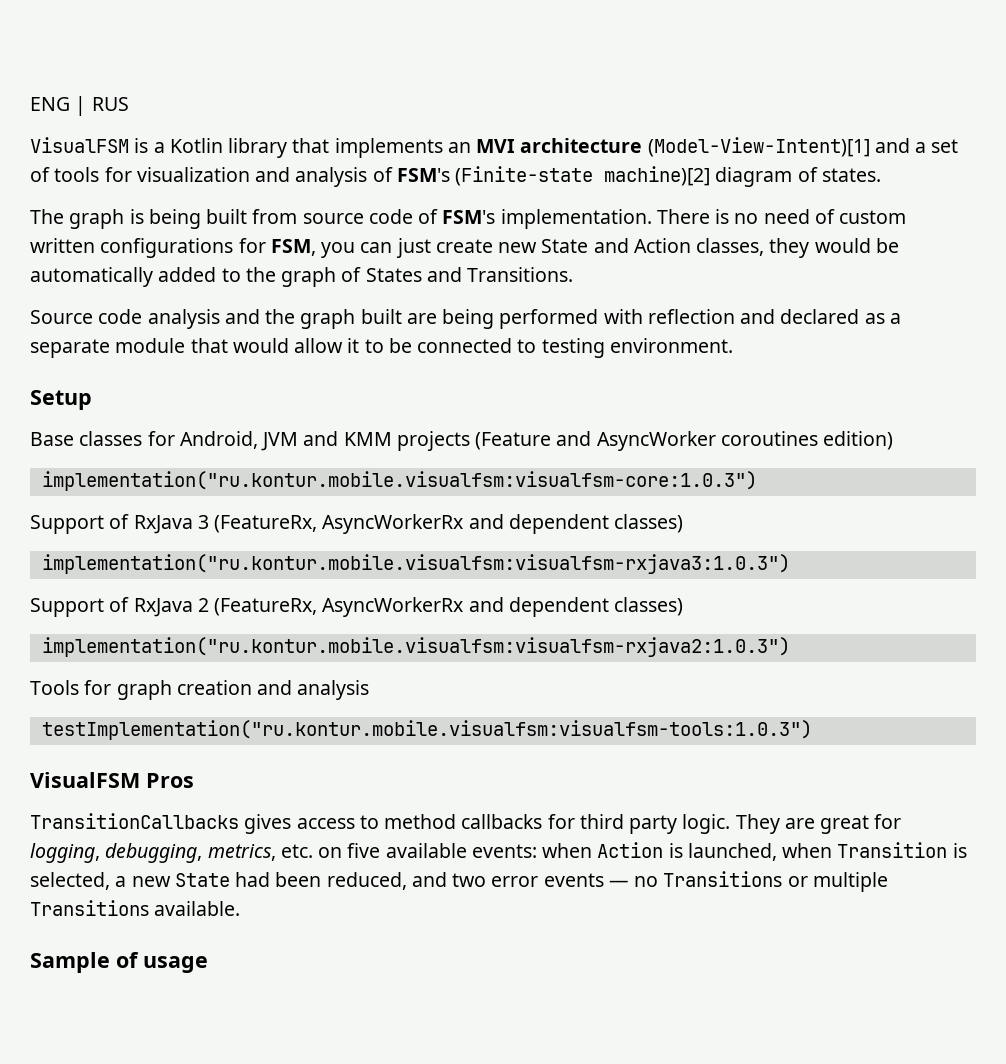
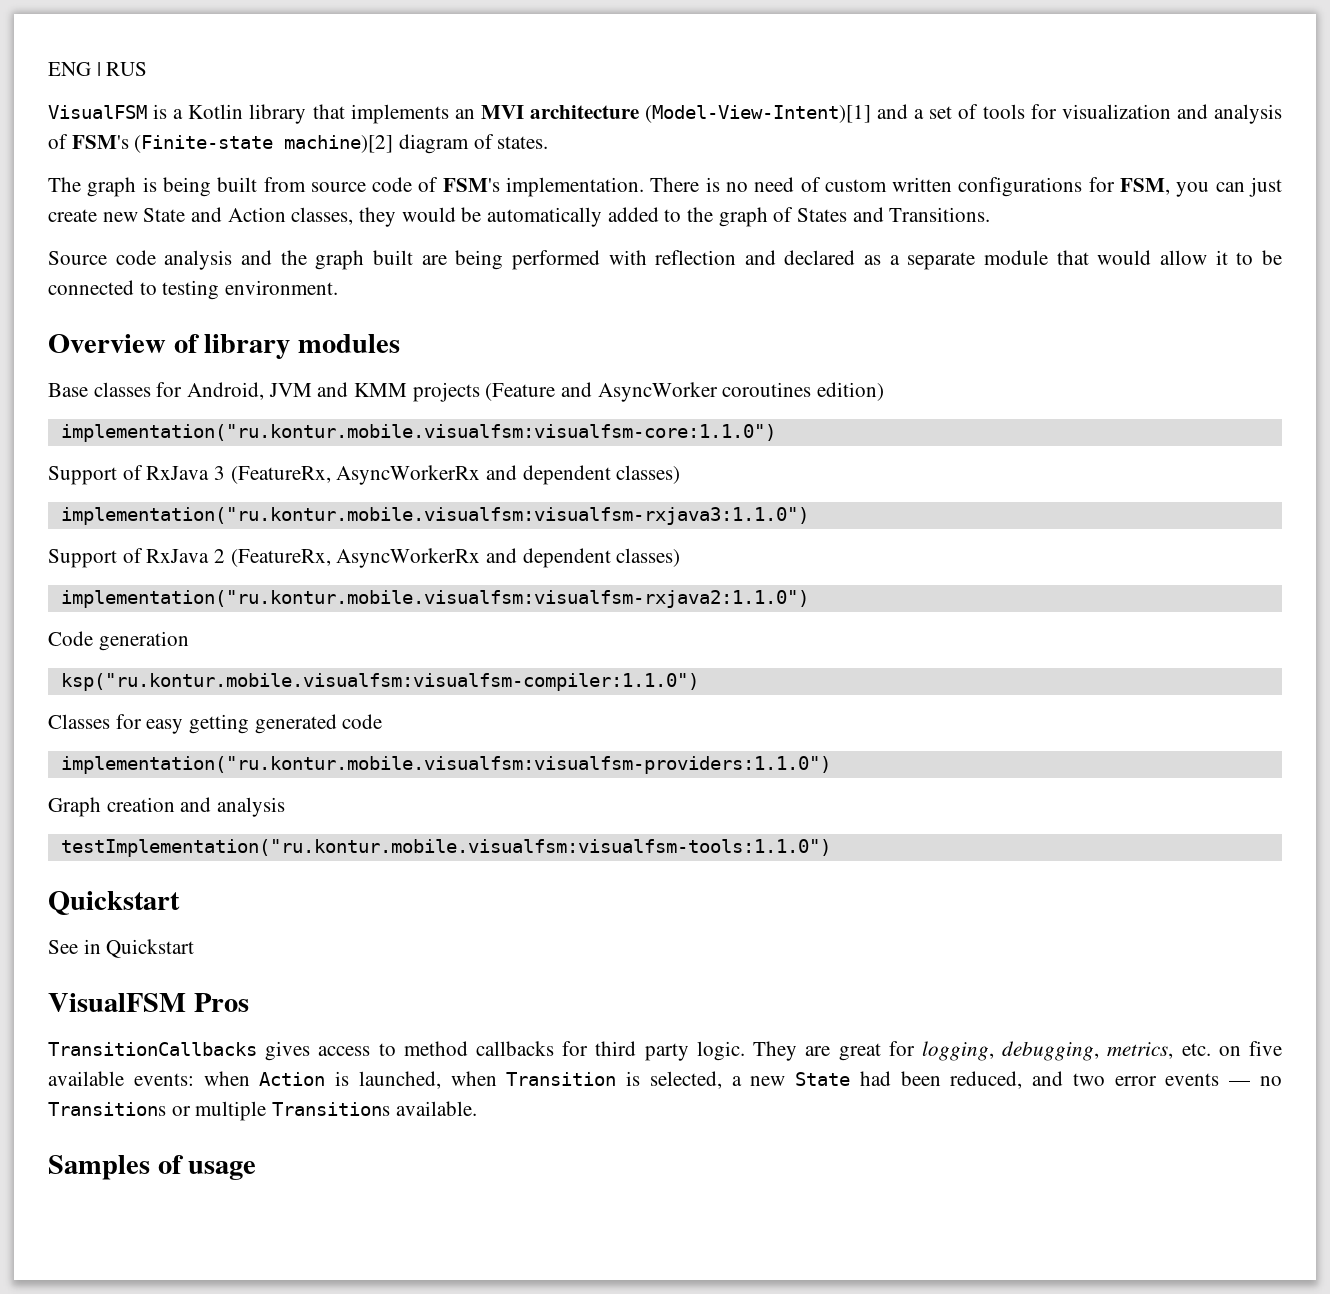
[30,390,92,410] Setup -> [48,334,401,359] Overview of library modules
[41,471,757,491] implementation("ru.kontur.mobile.visualfsm:visualfsm-core:1.0.3") -> [60,424,776,442] implementation("ru.kontur.mobile.visualfsm:visualfsm-core:1.1.0")
[41,554,790,574] implementation("ru.kontur.mobile.visualfsm:visualfsm-rxjava3:1.0.3") -> [60,507,809,525] implementation("ru.kontur.mobile.visualfsm:visualfsm-rxjava3:1.1.0")
[41,637,790,657] [30,680,370,700] [41,720,812,740] implementation("ru.kontur.mobile.visualfsm:visualfsm-rxjava2:1.0.3") // Tools for graph creation and analysis // testImplementation("ru.kontur.mobile.visualfsm:visualfsm-tools:1.0.3") -> [60,590,809,608] [48,631,189,651] [60,673,699,691] [48,714,383,734] [60,756,831,774] [48,797,286,817] [60,839,831,857] [48,891,180,915] [48,939,195,958] implementation("ru.kontur.mobile.visualfsm:visualfsm-rxjava2:1.1.0") // Code generation // ksp("ru.kontur.mobile.visualfsm:visualfsm-compiler:1.1.0") // Classes for easy getting generated code // implementation("ru.kontur.mobile.visualfsm:visualfsm-providers:1.1.0") // Graph creation and analysis // testImplementation("ru.kontur.mobile.visualfsm:visualfsm-tools:1.1.0") // Quickstart // See in Quickstart
[30,952,110,973] Sample -> [48,1155,150,1180] Samples

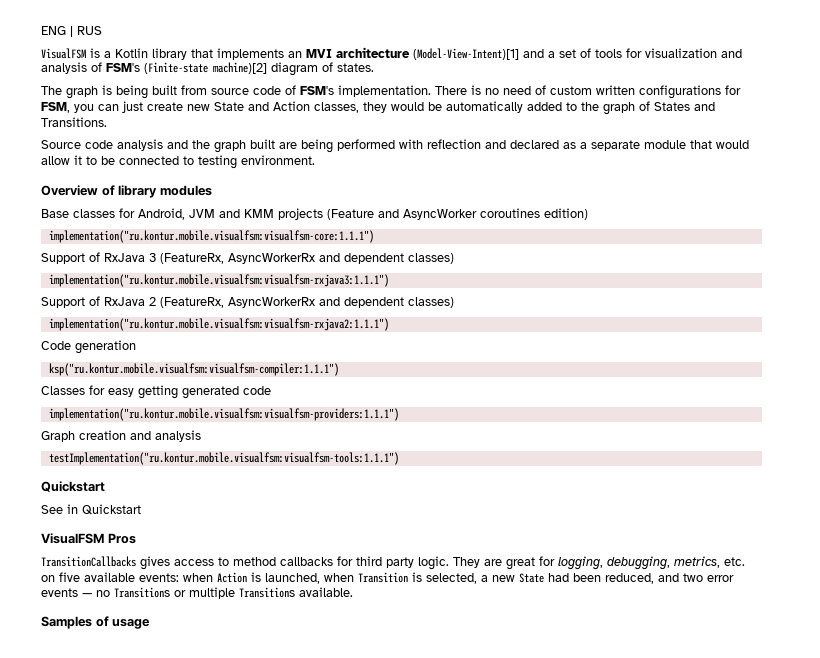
[60,424,776,442] implementation("ru.kontur.mobile.visualfsm:visualfsm-core:1.1.0") -> [48,230,374,243] implementation("ru.kontur.mobile.visualfsm:visualfsm-core:1.1.1")
[60,507,809,525] implementation("ru.kontur.mobile.visualfsm:visualfsm-rxjava3:1.1.0") -> [48,274,389,287] implementation("ru.kontur.mobile.visualfsm:visualfsm-rxjava3:1.1.1")
[60,590,809,608] implementation("ru.kontur.mobile.visualfsm:visualfsm-rxjava2:1.1.0") -> [48,318,389,331] implementation("ru.kontur.mobile.visualfsm:visualfsm-rxjava2:1.1.1")
[60,673,699,691] ksp("ru.kontur.mobile.visualfsm:visualfsm-compiler:1.1.0") -> [48,363,339,376] ksp("ru.kontur.mobile.visualfsm:visualfsm-compiler:1.1.1")
[60,756,831,774] implementation("ru.kontur.mobile.visualfsm:visualfsm-providers:1.1.0") -> [48,408,399,421] implementation("ru.kontur.mobile.visualfsm:visualfsm-providers:1.1.1")
[60,839,831,857] testImplementation("ru.kontur.mobile.visualfsm:visualfsm-tools:1.1.0") -> [48,452,399,465] testImplementation("ru.kontur.mobile.visualfsm:visualfsm-tools:1.1.1")

